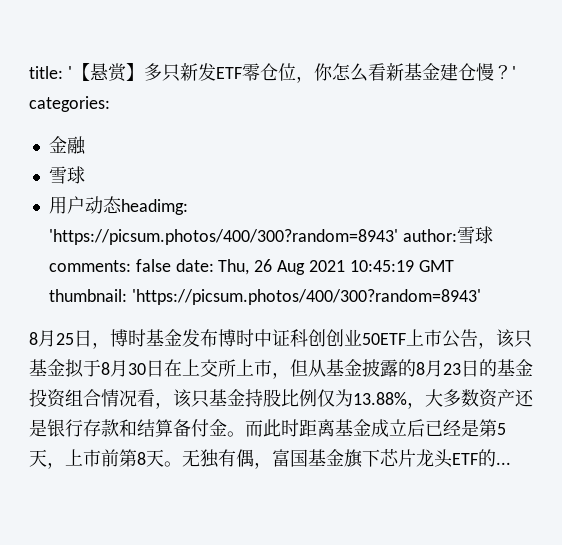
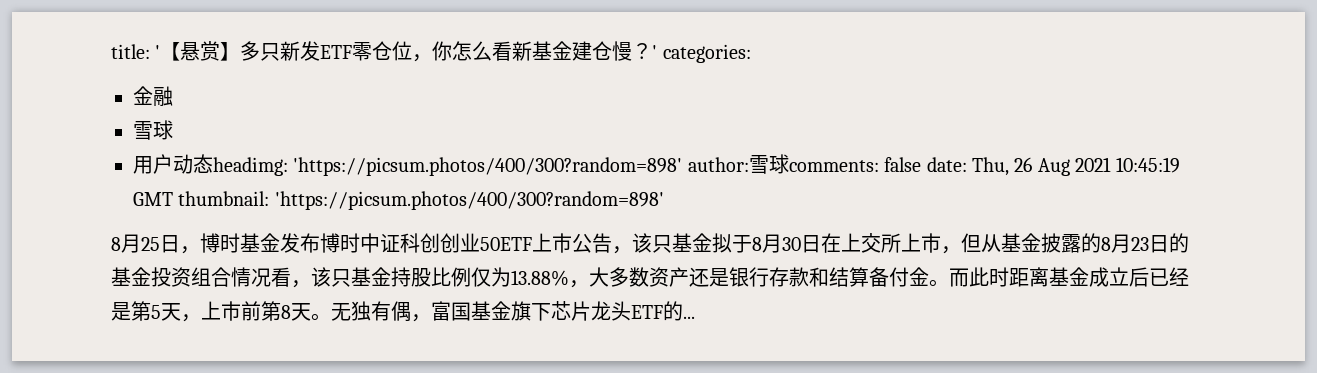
[48,229,398,245] 'https://picsum.photos/400/300?random=8943' -> [293,157,683,176] 'https://picsum.photos/400/300?random=898'
[131,289,481,305] 'https://picsum.photos/400/300?random=8943' -> [274,191,664,210] 'https://picsum.photos/400/300?random=898'

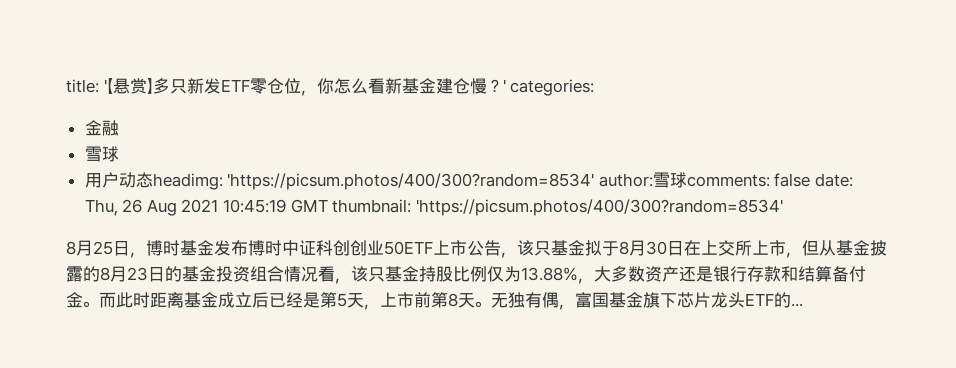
[293,157,683,176] 'https://picsum.photos/400/300?random=898' -> [227,173,595,190] 'https://picsum.photos/400/300?random=8534'
[274,191,664,210] 'https://picsum.photos/400/300?random=898' -> [415,199,783,216] 'https://picsum.photos/400/300?random=8534'

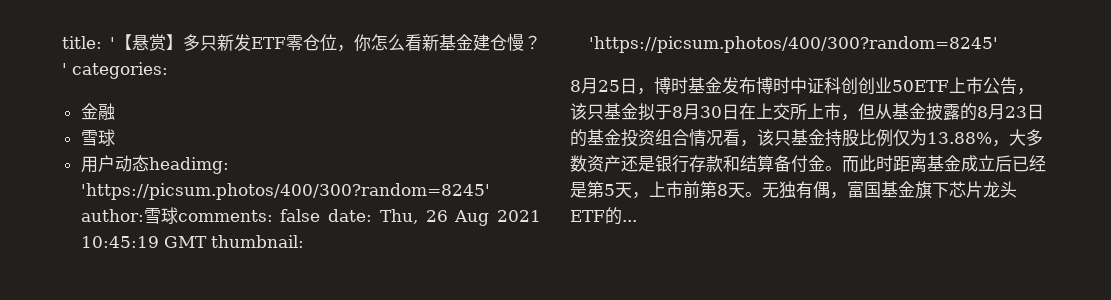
[227,173,595,190] 'https://picsum.photos/400/300?random=8534' -> [80,183,490,200] 'https://picsum.photos/400/300?random=8245'
[415,199,783,216] 'https://picsum.photos/400/300?random=8534' -> [588,36,998,53] 'https://picsum.photos/400/300?random=8245'

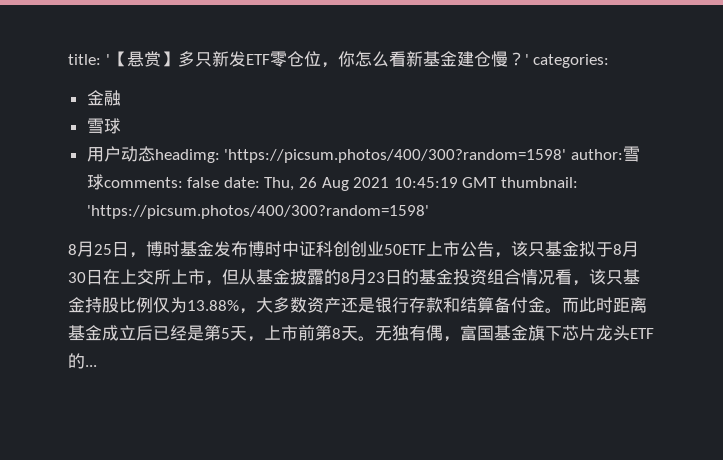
[80,183,490,200] 'https://picsum.photos/400/300?random=8245' -> [224,149,567,163] 'https://picsum.photos/400/300?random=1598'
[588,36,998,53] 'https://picsum.photos/400/300?random=8245' -> [86,205,429,219] 'https://picsum.photos/400/300?random=1598'

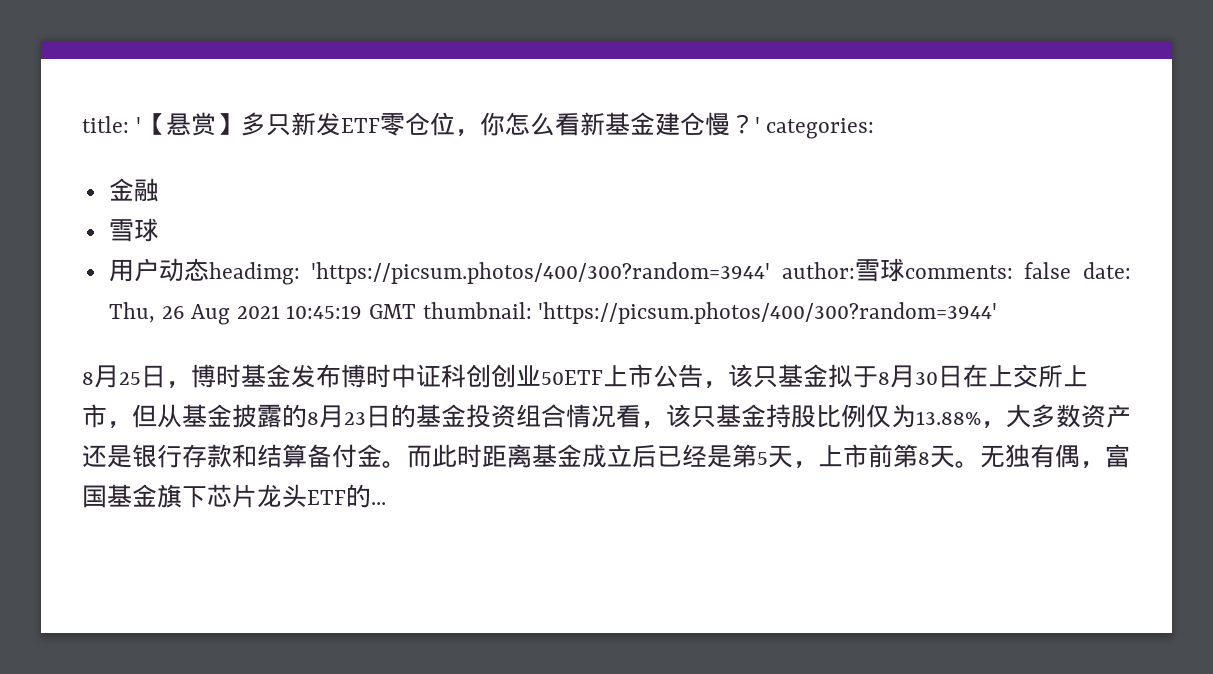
[224,149,567,163] 'https://picsum.photos/400/300?random=1598' -> [311,262,771,284] 'https://picsum.photos/400/300?random=3944'
[86,205,429,219] 'https://picsum.photos/400/300?random=1598' -> [538,302,998,324] 'https://picsum.photos/400/300?random=3944'

